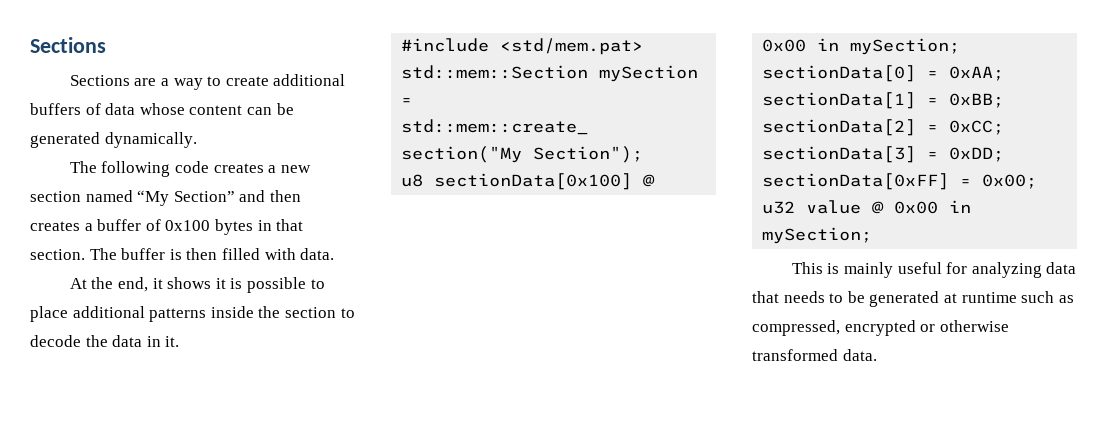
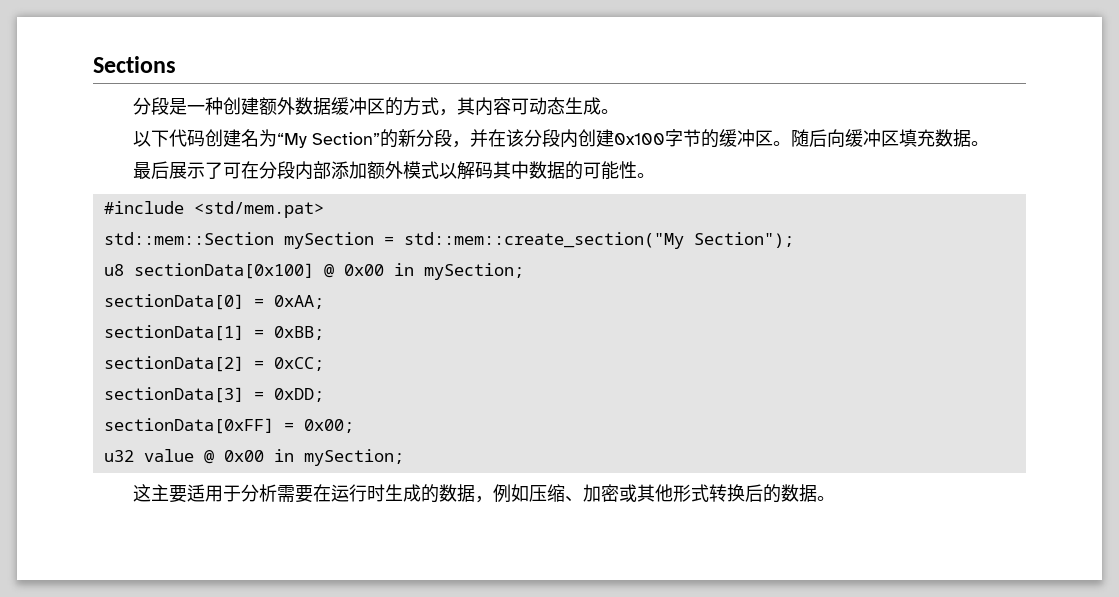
[69,74,346,90] [30,103,294,115] [30,132,197,148] [69,161,311,177] [30,190,301,206] [30,219,304,235] [30,248,335,260] [69,277,325,293] [30,306,355,322] [30,335,180,347] Sections are a way to create additional buffers of data whose content can be generated dynamically. // The following code creates a new section named “My Section” and then creates a buffer of 0x100 bytes in that section. The buffer is then filled with data. // At the end, it shows it is possible to place additional patterns inside the section to decode the data in it. -> [133,97,620,116] [133,129,990,148] [133,161,656,180] 分段是一种创建额外数据缓冲区的方式，其内容可动态生成。 // 以下代码创建名为“My Section”的新分段，并在该分段内创建0x100字节的缓冲区。随后向缓冲区填充数据。 // 最后展示了可在分段内部添加额外模式以解码其中数据的可能性。
[791,262,1077,278] [752,291,1074,307] [752,320,1009,336] [752,349,877,361] This is mainly useful for analyzing data that needs to be generated at runtime such as compressed, encrypted or otherwise transformed data. -> [133,484,836,503] 这主要适用于分析需要在运行时生成的数据，例如压缩、加密或其他形式转换后的数据。

